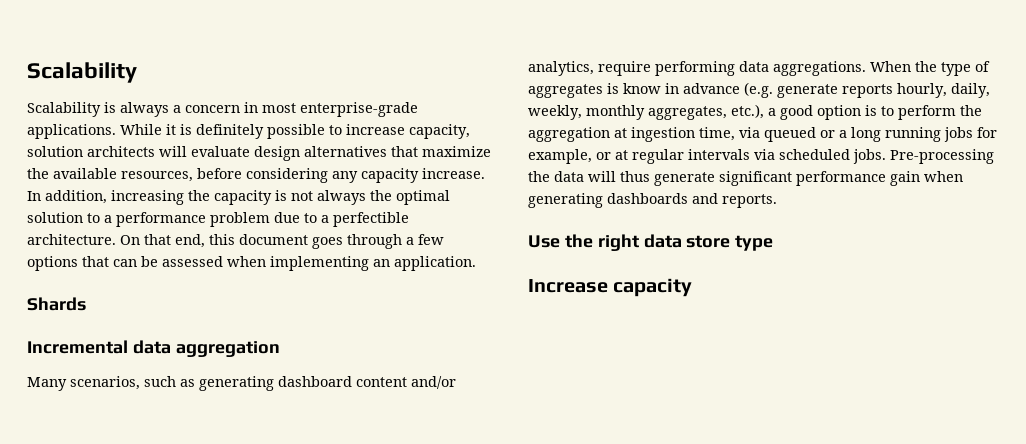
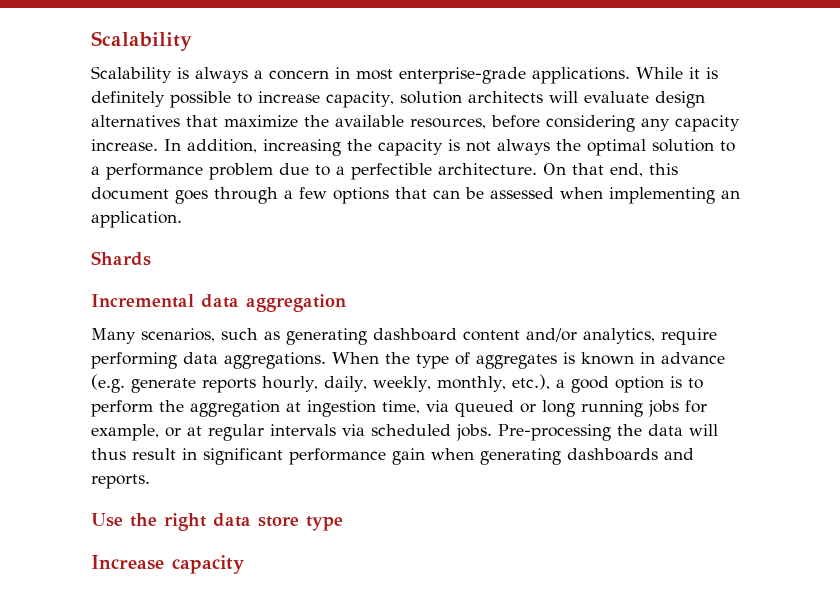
[623,83,661,94] know -> [581,352,634,365] known
[586,105,727,120] monthly aggregates, -> [436,376,506,392] monthly,
[839,130,847,138] a -> (536, 408) none
[654,172,715,186] generate -> [132,448,197,460] result in

